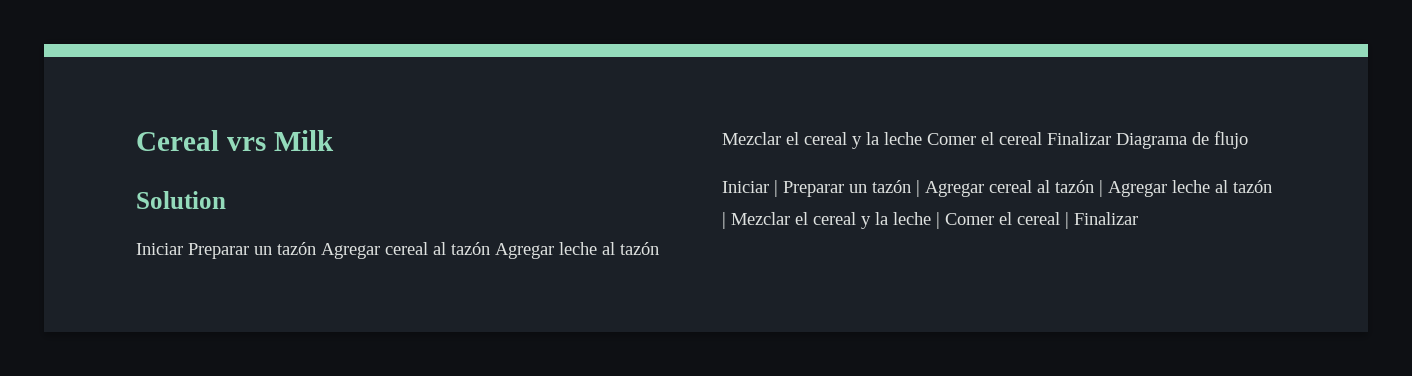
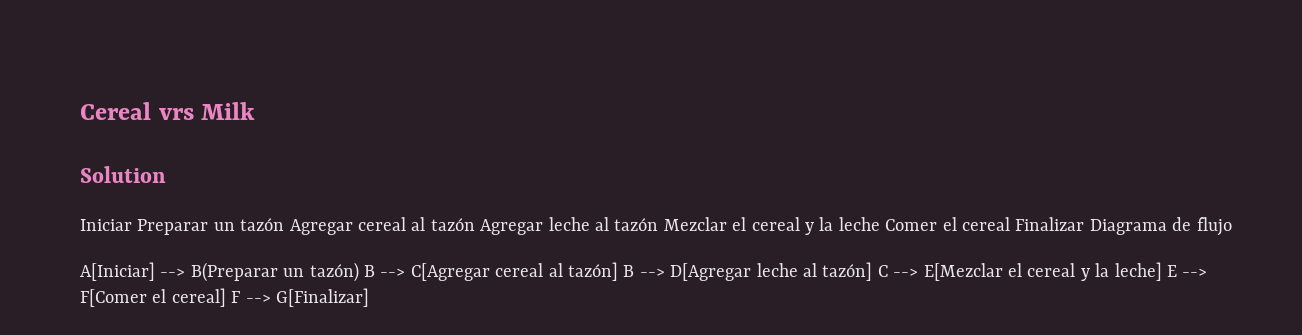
[722,180,1272,197] [722,212,1138,229] Iniciar | Preparar un tazón | Agregar cereal al tazón | Agregar leche al tazón | Mezclar el cereal y la leche | Comer el cereal | Finalizar -> [80,262,1208,282] [80,288,369,307] A[Iniciar] --> B(Preparar un tazón) B --> C[Agregar cereal al tazón] B --> D[Agregar leche al tazón] C --> E[Mezclar el cereal y la leche] E --> F[Comer el cereal] F --> G[Finalizar]

